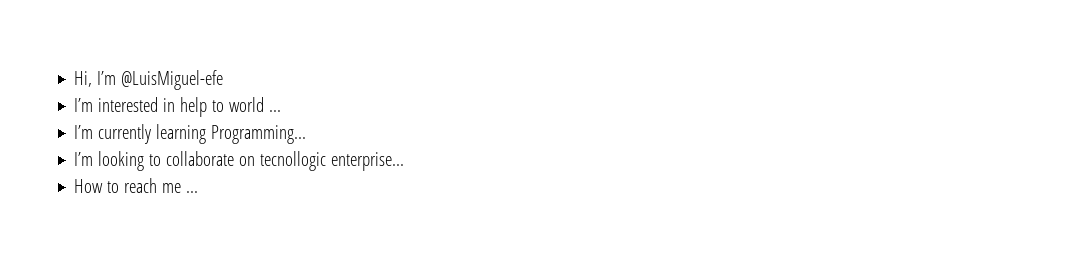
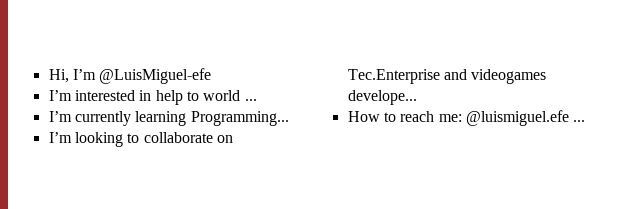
[260,151,405,171] tecnollogic enterprise... -> [347,69,547,84] [347,90,417,105] Tec.Enterprise and videogames develope...
[162,183,182,193] me -> [438,110,569,126] me: @luismiguel.efe

